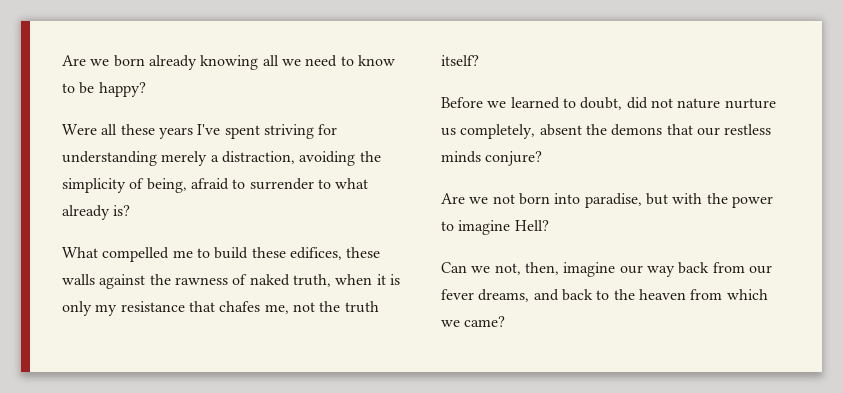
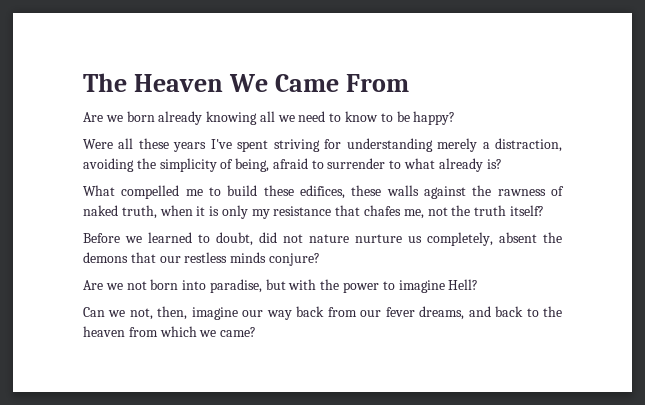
(62, 60) none -> [83,73,409,92] The Heaven We Came From //

